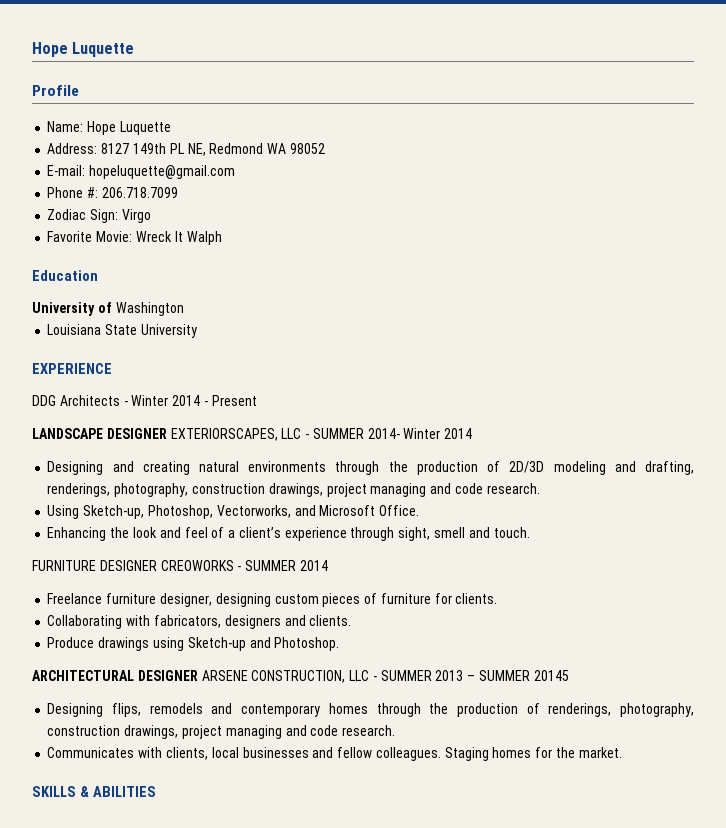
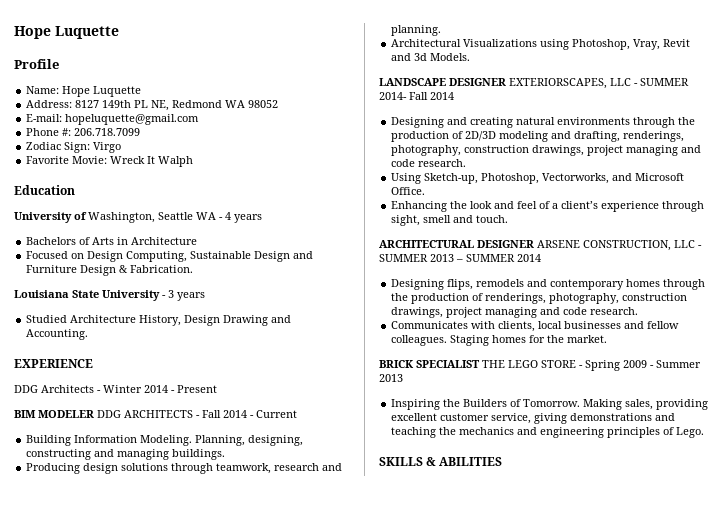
[115,302,184,316] [47,324,197,338] Washington // Louisiana State University -> [88,212,262,223] [26,237,198,245] [26,251,314,262] [26,265,194,276] [14,290,205,301] [26,315,292,326] [26,329,89,340] Washington, Seattle WA - 4 years // Bachelors of Arts in Architecture // Focused on Design Computing, Sustainable Design and Furniture Design & Fabrication. // Louisiana State University - 3 years // Studied Architecture History, Design Drawing and Accounting.
(257, 400) none -> [14,410,297,418] [26,435,304,446] [26,449,226,460] [26,463,343,474] [391,25,442,36] [391,39,691,50] [391,53,471,61] // BIM MODELER DDG ARCHITECTS - Fall 2014 - Current // Building Information Modeling. Planning, designing, constructing and managing buildings. // Producing design solutions through teamwork, research and planning. // Architectural Visualizations using Photoshop, Vray, Revit and 3d Models.
[403,428,441,439] Winter -> [409,92,428,100] Fall
[32,560,328,571] [47,593,498,607] [47,615,352,629] [47,637,340,651] // FURNITURE DESIGNER CREOWORKS - SUMMER 2014 // Freelance furniture designer, designing custom pieces of furniture for clients. // Collaborating with fabricators, designers and clients. // Produce drawings using Sketch-up and Photoshop. -> (509, 219) none
[533,670,569,681] 20145 -> [517,254,541,262] 2014
(622, 752) none -> [379,360,701,371] [379,374,403,382] [391,399,709,410] [391,413,676,424] [391,427,705,438] // BRICK SPECIALIST THE LEGO STORE - Spring 2009 - Summer 2013 // Inspiring the Builders of Tomorrow. Making sales, providing excellent customer service, giving demonstrations and teaching the mechanics and engineering principles of Lego.

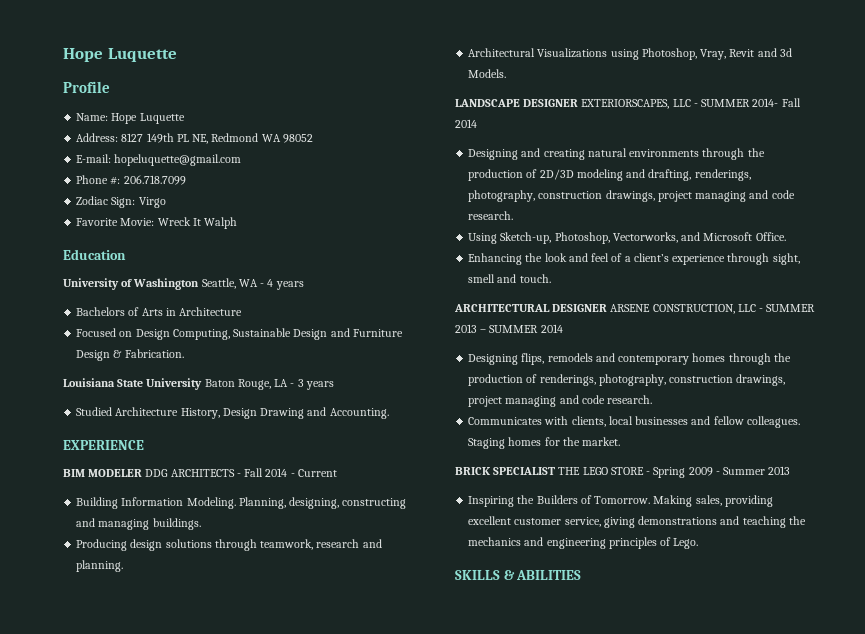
[88,212,193,223] Washington, Seattle -> [133,278,236,290] Washington Seattle,
(160, 295) none -> [204,379,289,390] Baton Rouge, LA
[14,385,217,393] // DDG Architects - Winter 2014 - Present -> (144, 445) none

